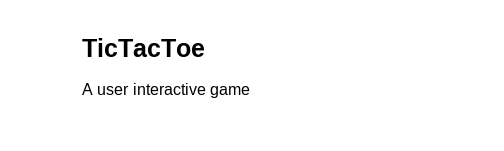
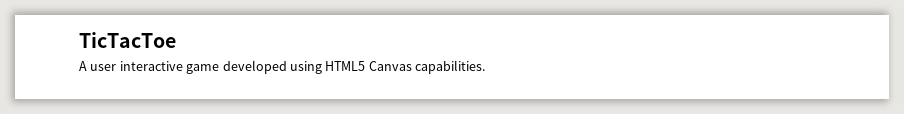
(250, 92) none -> [222,60,485,74] developed using HTML5 Canvas capabilities.

